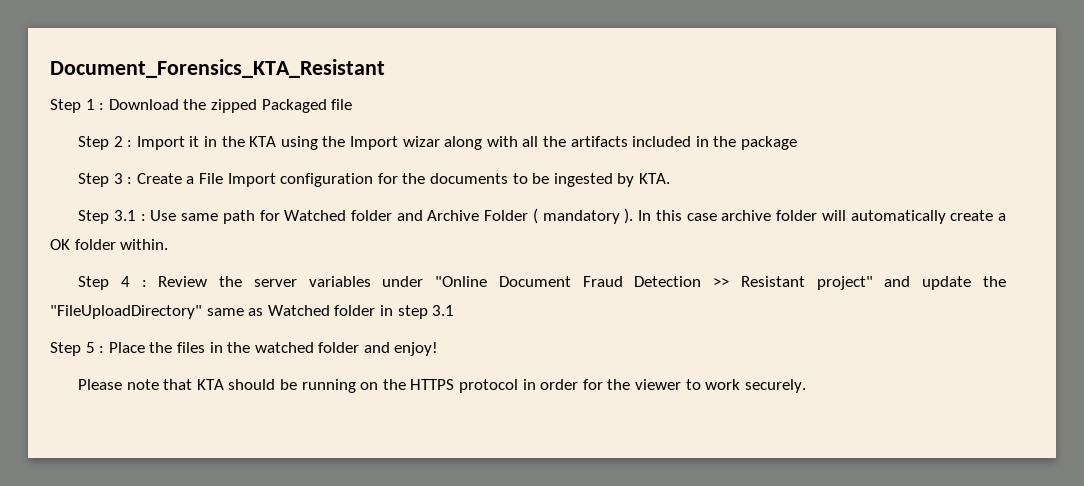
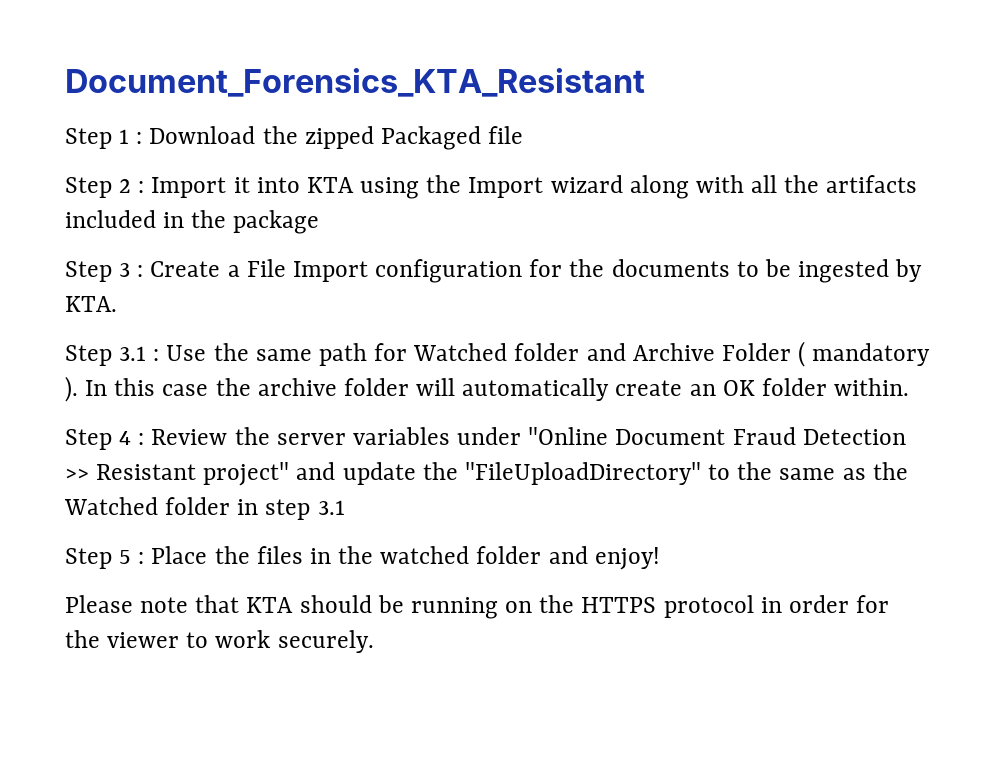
[204,136,245,147] in the -> [256,177,300,193] into
[402,136,440,147] wizar -> [550,175,623,193] wizard
(177, 215) none -> [213,343,249,361] the
(717, 217) none -> [215,378,251,396] the
[998,213,1007,221] a -> [689,384,716,396] an
(202, 312) none -> [708,462,773,480] to the
(264, 312) none -> [872,462,908,480] the

